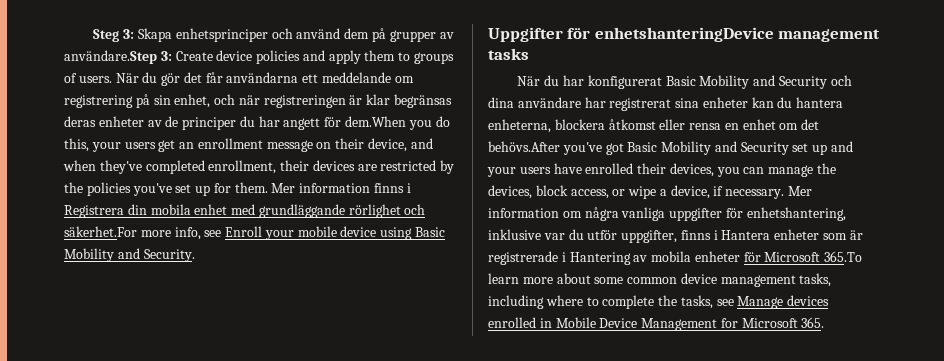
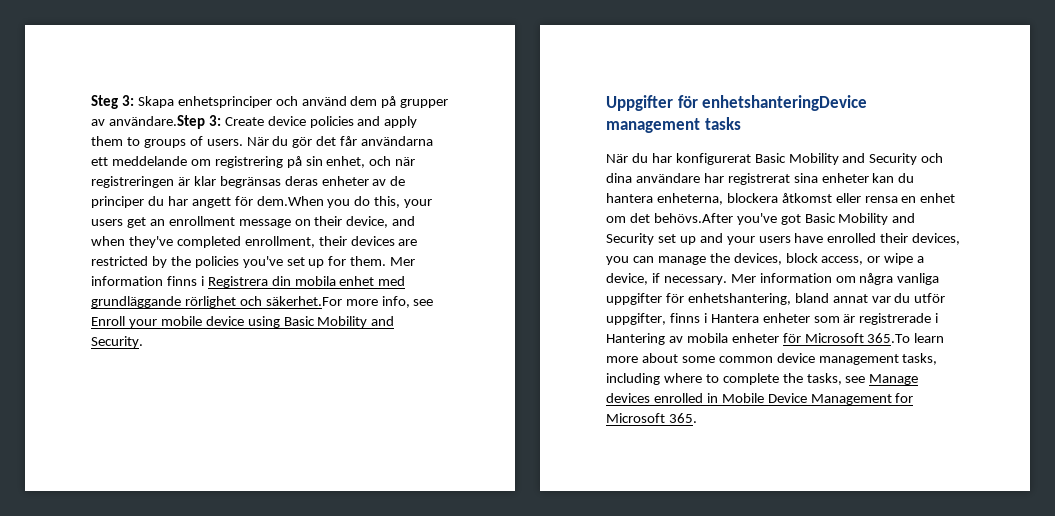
[488,229,541,240] inklusive -> [794,293,868,303] bland annat

